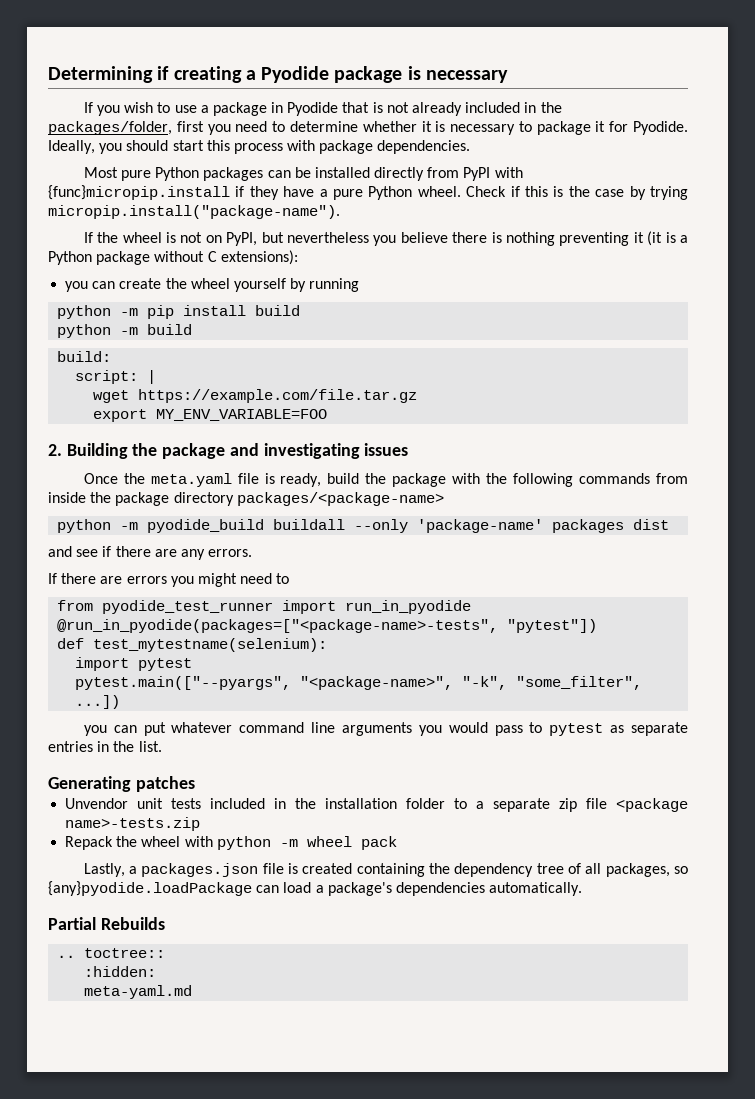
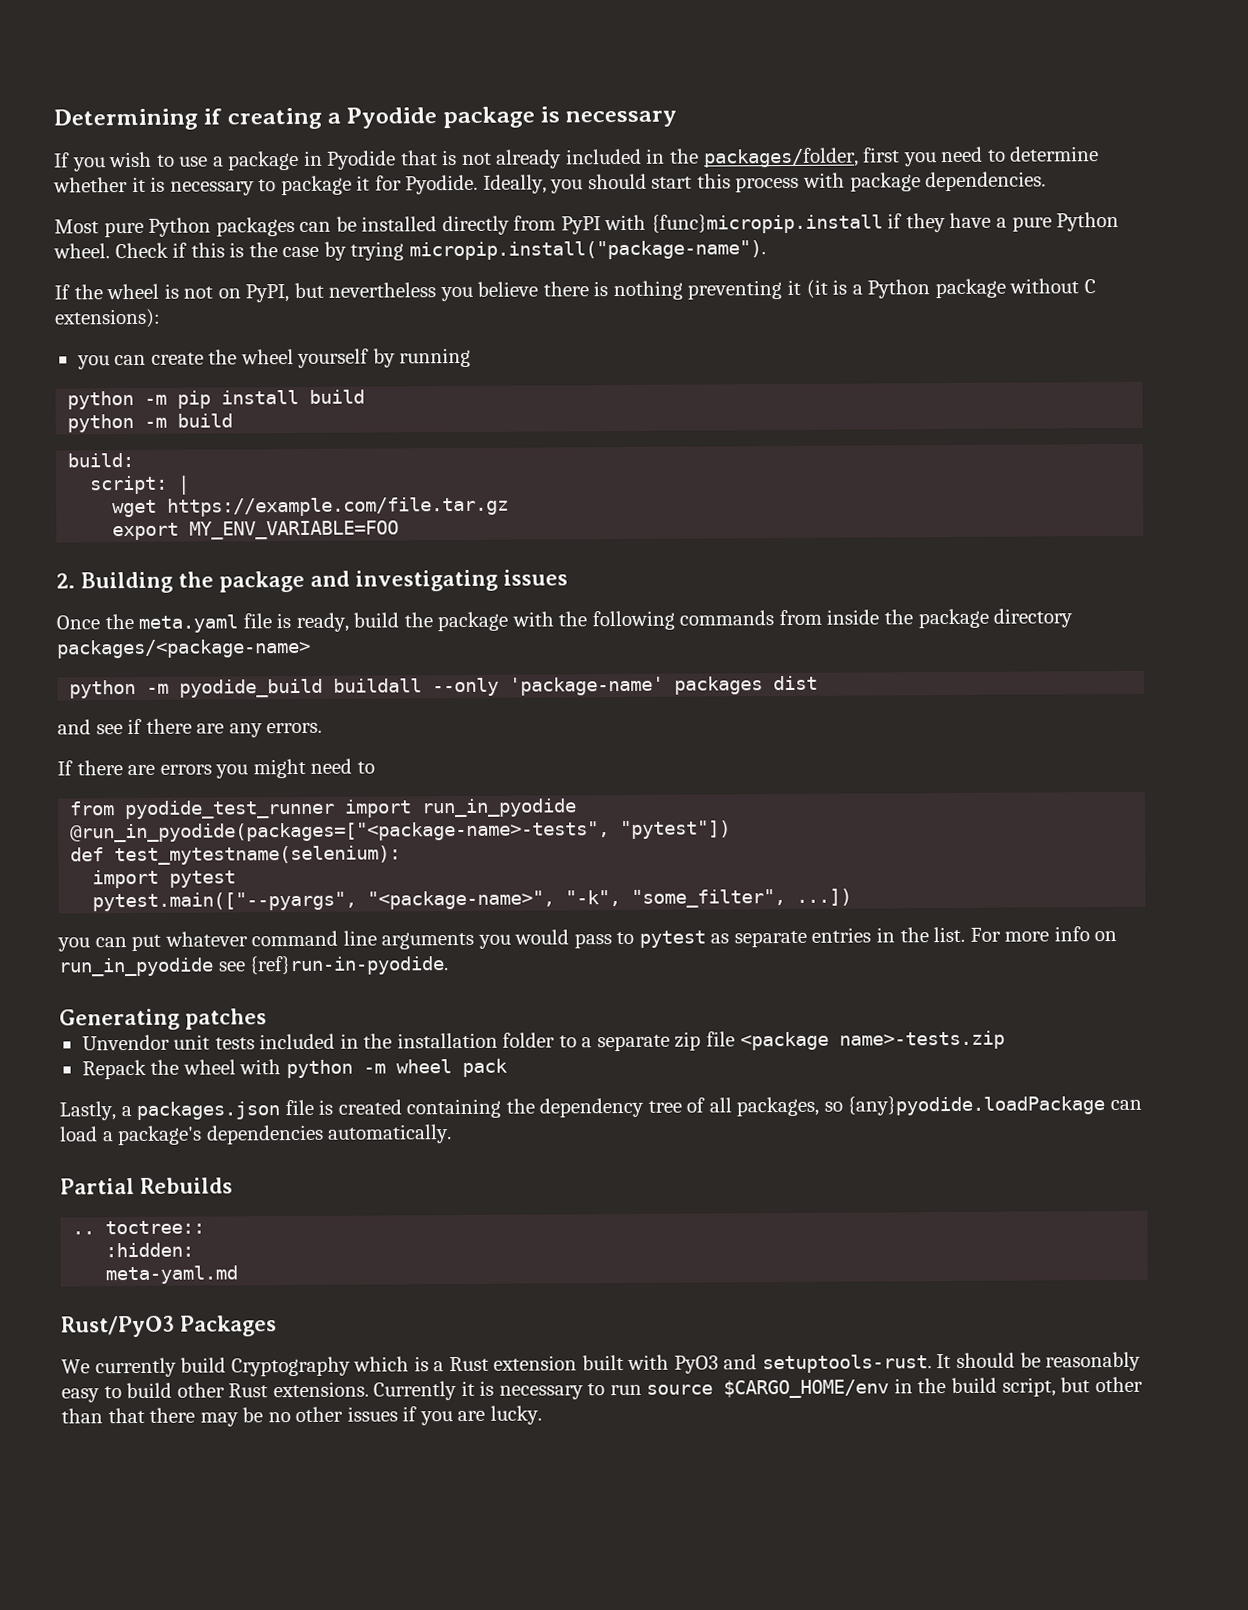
(162, 746) none -> [969,926,1118,942] [58,955,450,977] For more info on run_in_pyodide see {ref}run-in-pyodide.
(193, 992) none -> [61,1315,277,1338] [61,1351,1142,1378] [61,1376,1143,1403] [61,1405,542,1427] // Rust/PyO3 Packages // We currently build Cryptography which is a Rust extension built with PyO3 and setuptools-rust. It should be reasonably easy to build other Rust extensions. Currently it is necessary to run source $CARGO_HOME/env in the build script, but other than that there may be no other issues if you are lucky.

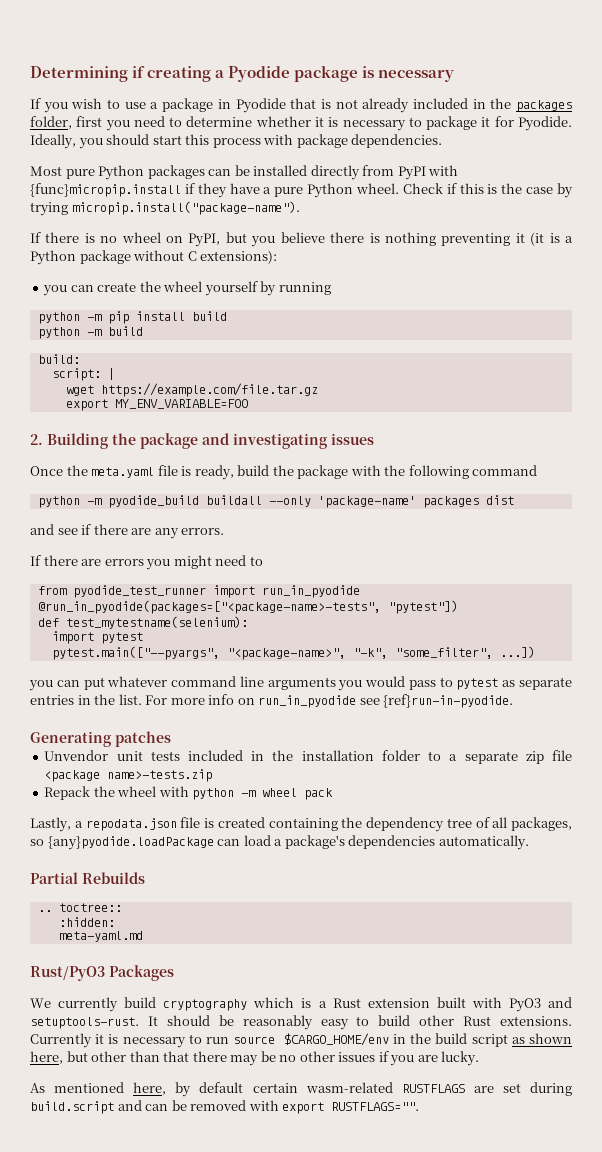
[702,147,859,168] packages/folder, -> [516,100,572,112] [30,116,72,129] packages folder,
[73,283,214,300] the wheel is not -> [45,232,161,243] there is no wheel
[328,282,437,298] nevertheless -> (247, 237) none
[679,608,1074,629] [56,638,311,659] commands from inside the package directory packages/<package-name> -> [472,465,538,476] command
[136,1101,281,1120] packages.json -> [85,818,177,831] repodata.json
[230,1356,351,1377] Cryptography -> [163,999,248,1011] cryptography
[1001,1377,1056,1397] script, -> [471,1033,573,1047] [30,1051,63,1064] script as shown here,
(542, 1415) none -> [30,1082,573,1097] [30,1100,420,1114] // As mentioned here, by default certain wasm-related RUSTFLAGS are set during build.script and can be removed with export RUSTFLAGS="".

